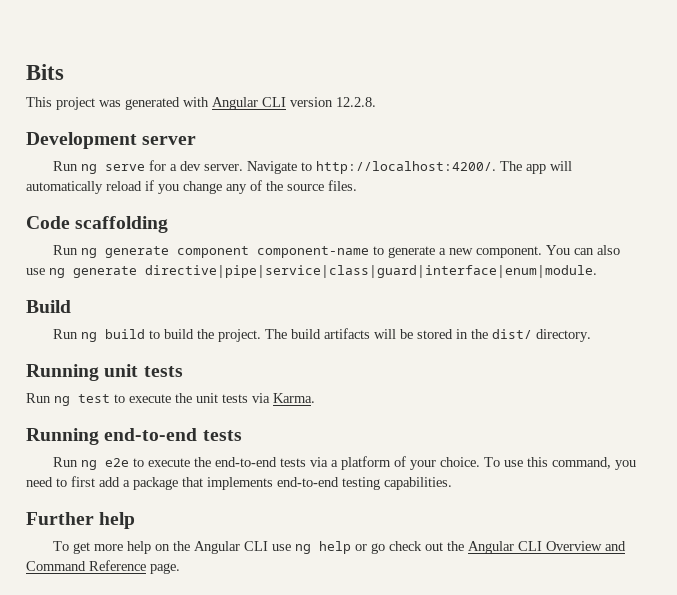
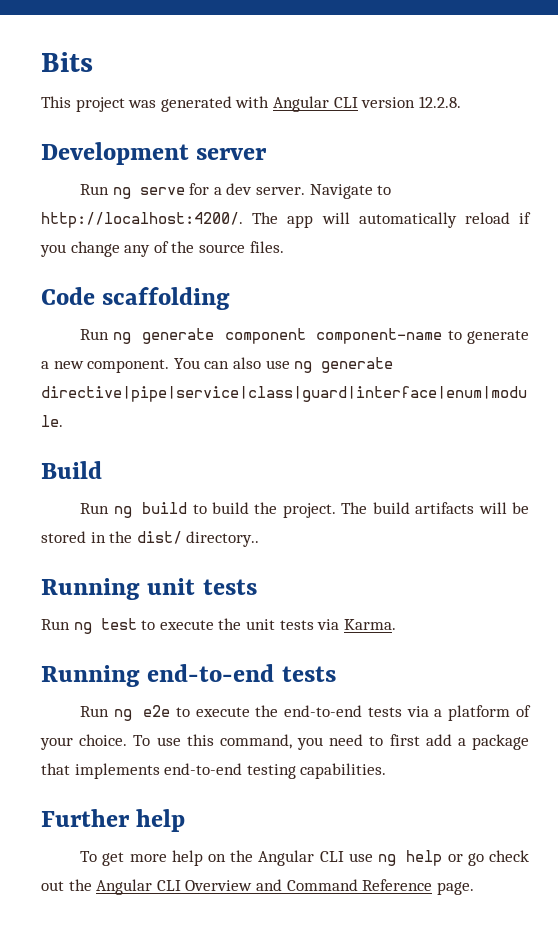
[536,329,592,342] directory. -> [186,531,260,547] directory..

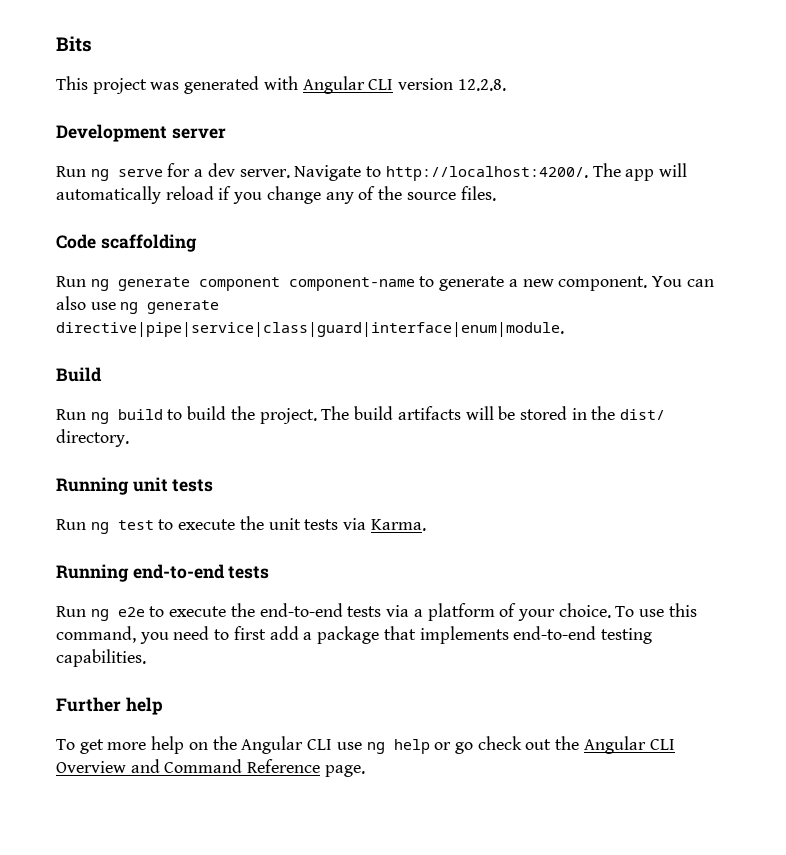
[186,531,260,547] directory.. -> [56,429,129,447] directory.

